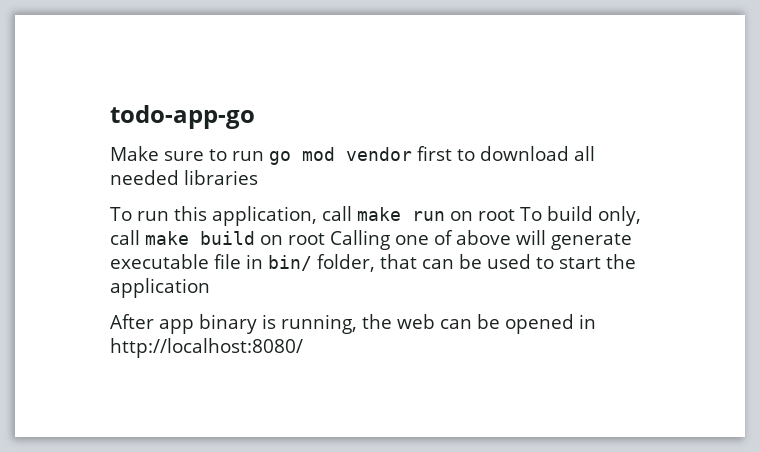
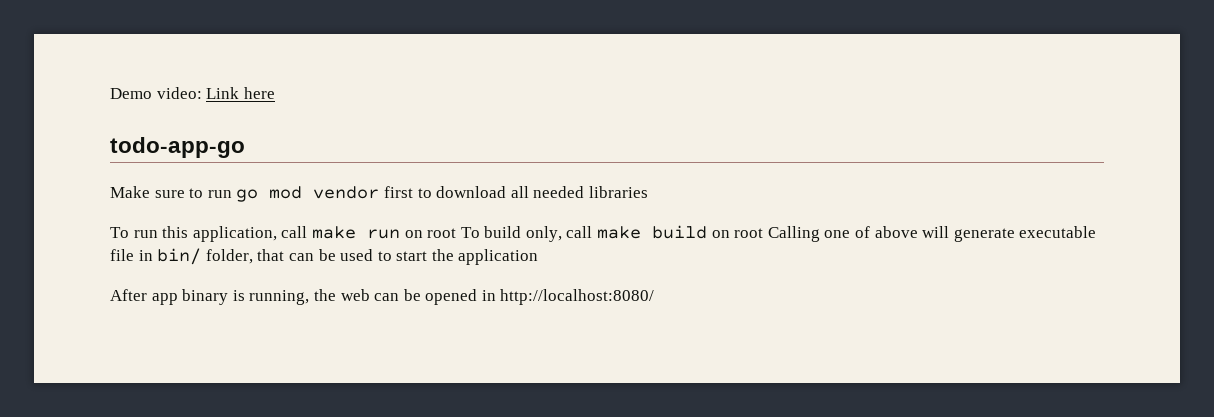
(110, 117) none -> [110,87,275,99] Demo video: Link here //

